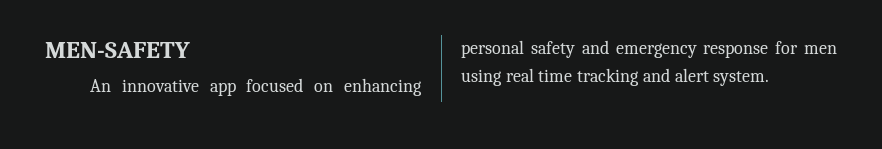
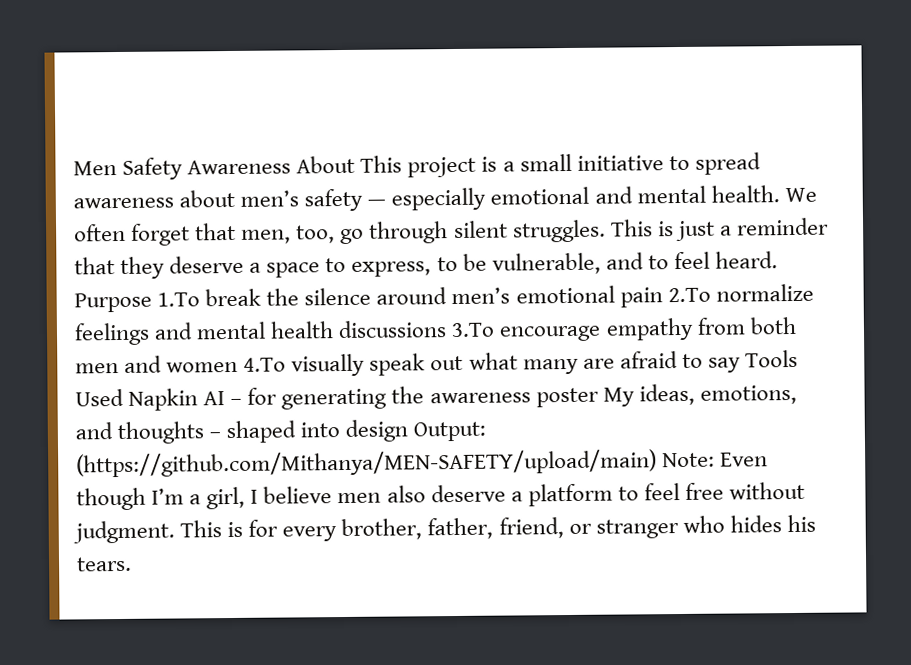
[45,42,190,58] [90,78,422,96] [461,40,837,58] [461,68,770,86] MEN-SAFETY // An innovative app focused on enhancing personal safety and emergency response for men using real time tracking and alert system. -> [73,152,761,180] [73,185,817,212] [74,217,829,246] [74,251,778,279] [74,283,814,313] [74,316,797,346] [75,349,798,377] [75,383,797,411] [75,419,487,445] [76,449,769,478] [76,481,806,511] [73,514,816,544] [76,556,132,572] Men Safety Awareness About This project is a small initiative to spread awareness about men’s safety — especially emotional and mental health. We often forget that men, too, go through silent struggles. This is just a reminder that they deserve a space to express, to be vulnerable, and to feel heard. Purpose 1.To break the silence around men’s emotional pain 2.To normalize feelings and mental health discussions 3.To encourage empathy from both men and women 4.To visually speak out what many are afraid to say Tools Used Napkin AI – for generating the awareness poster My ideas, emotions, and thoughts – shaped into design Output: (https://github.com/Mithanya/MEN-SAFETY/upload/main) Note: Even though I’m a girl, I believe men also deserve a platform to feel free without judgment. This is for every brother, father, friend, or stranger who hides his tears.

